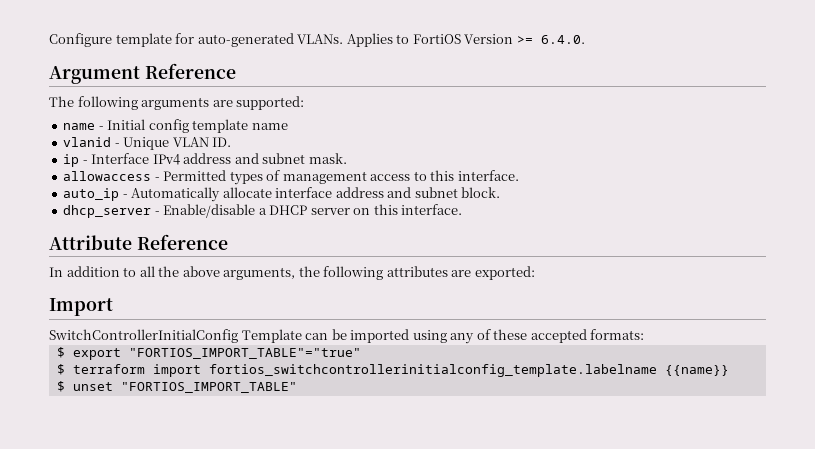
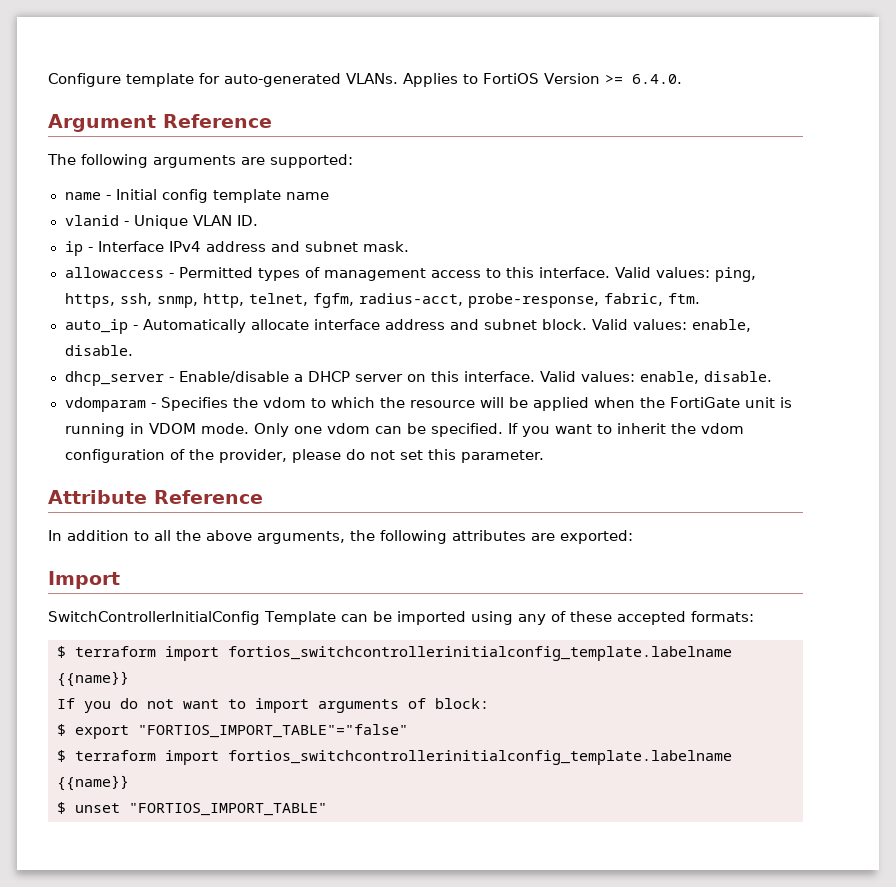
(519, 175) none -> [614,267,757,282] [64,293,700,308] Valid values: ping, https, ssh, snmp, http, telnet, fgfm, radius-acct, probe-response, fabric, ftm.
(501, 192) none -> [591,319,752,332] [64,345,133,356] Valid values: enable, disable.
(463, 209) none -> [539,371,773,384] [64,397,792,412] [64,423,744,437] [64,449,545,463] Valid values: enable, disable. // vdomparam - Specifies the vdom to which the resource will be applied when the FortiGate unit is running in VDOM mode. Only one vdom can be specified. If you want to inherit the vdom configuration of the provider, please do not set this parameter.
(645, 334) none -> [57,646,732,661] [57,671,129,687] [57,698,489,713] // $ terraform import fortios_switchcontrollerinitialconfig_template.labelname {{name}} // If you do not want to import arguments of block:
[128,348,361,359] "FORTIOS_IMPORT_TABLE"="true" -> [138,724,408,738] "FORTIOS_IMPORT_TABLE"="false"

